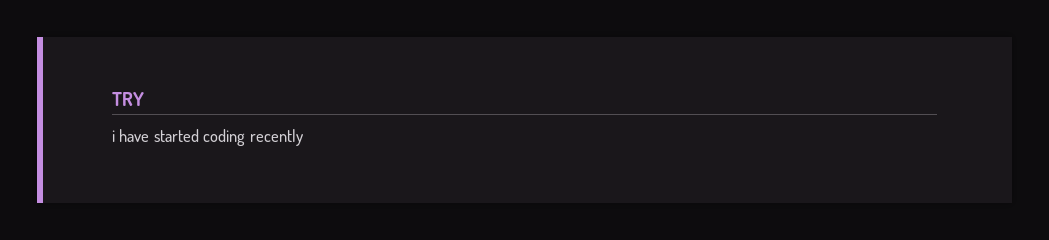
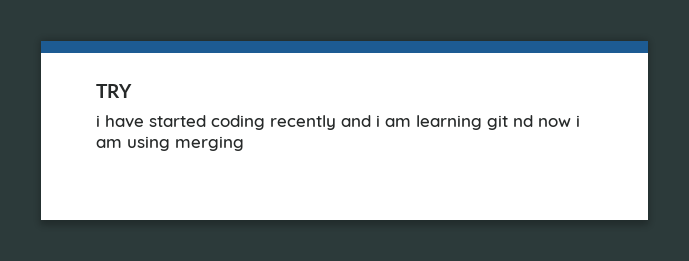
(303, 137) none -> [341,115,580,130] [96,136,244,151] and i am learning git nd now i am using merging

